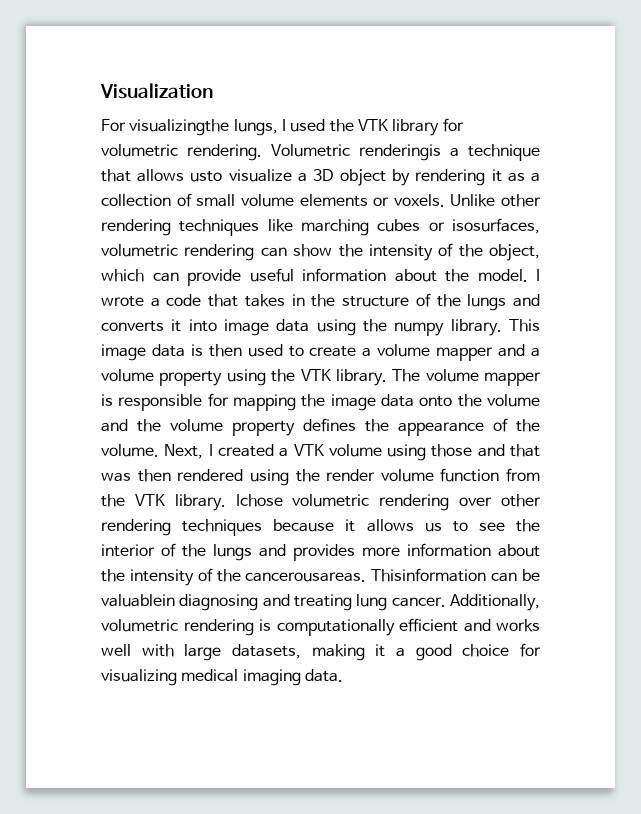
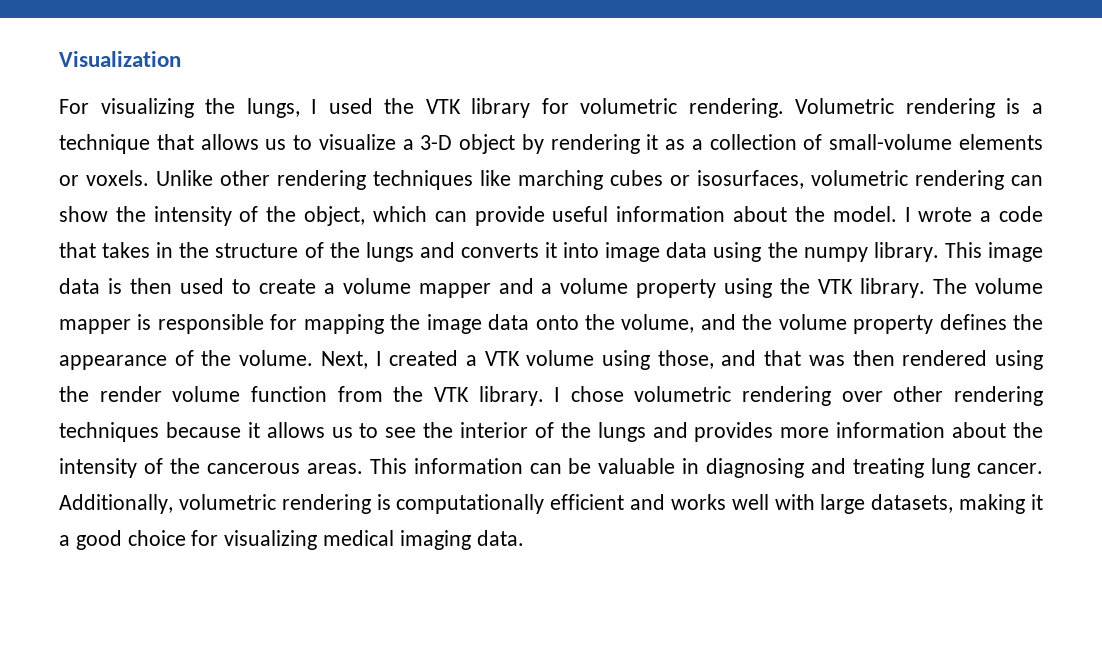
[129,119,230,136] visualizingthe -> [100,98,236,118] visualizing the
[359,144,441,161] renderingis -> [905,98,1021,118] rendering is
[190,171,223,182] usto -> [265,135,313,150] us to
[312,169,334,181] 3D -> [420,135,453,150] 3-D
[196,194,294,207] small volume -> [829,134,953,150] small-volume
[486,394,540,407] volume -> [621,314,695,333] volume,
[431,444,473,457] those -> [657,350,714,369] those,
[235,494,283,507] Ichose -> [554,386,624,402] I chose
[245,568,540,582] [101,594,175,607] cancerousareas. Thisinformation can be valuablein -> [206,458,700,474] cancerous areas. This information can be valuable in

